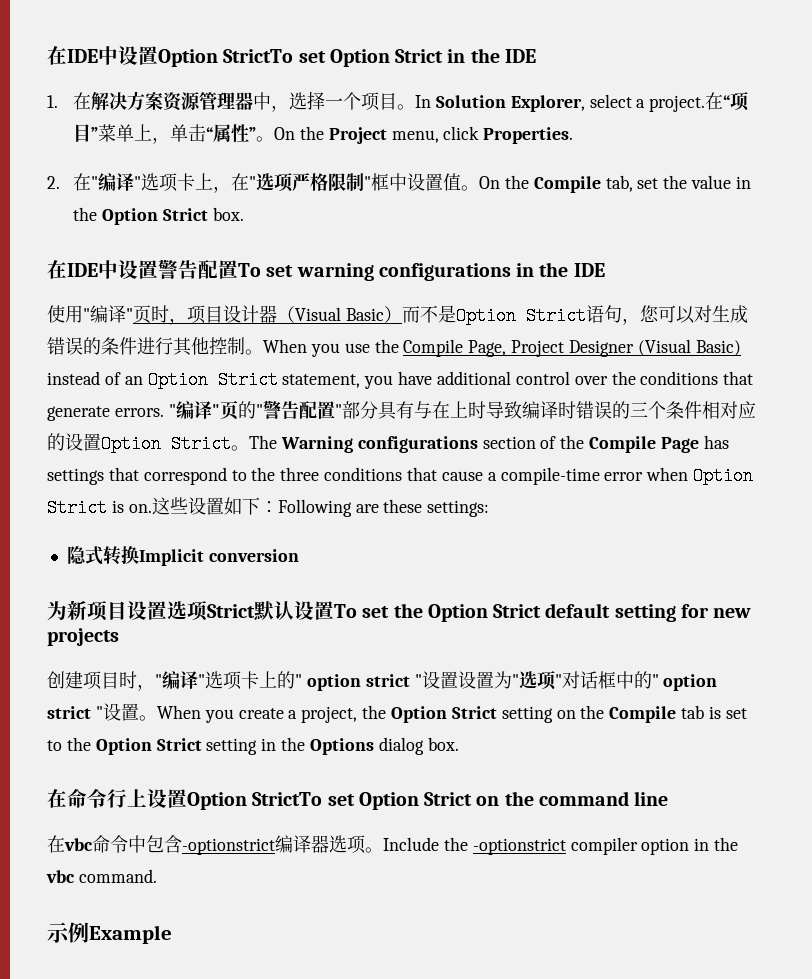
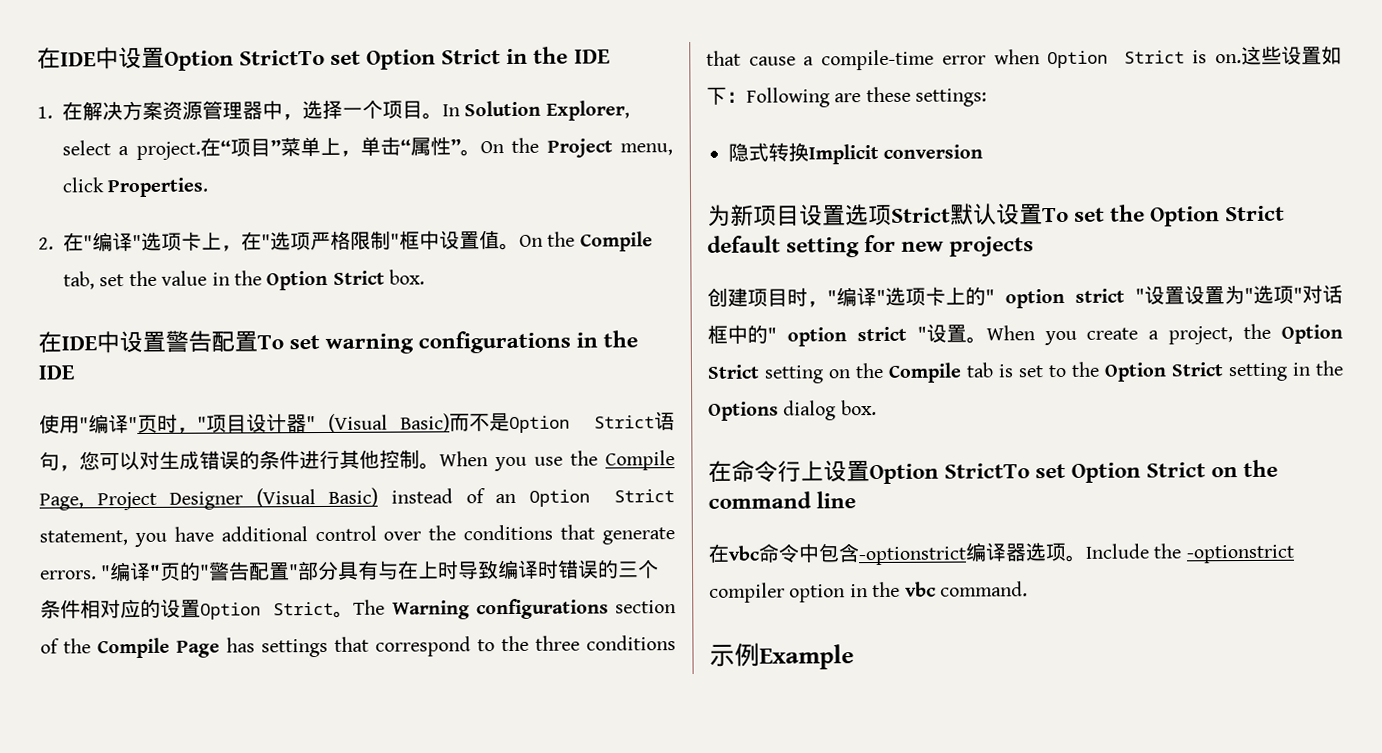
(187, 321) none -> [197,416,207,431] "
[277,306,402,323] （Visual Basic） -> [306,413,451,433] " (Visual Basic)

